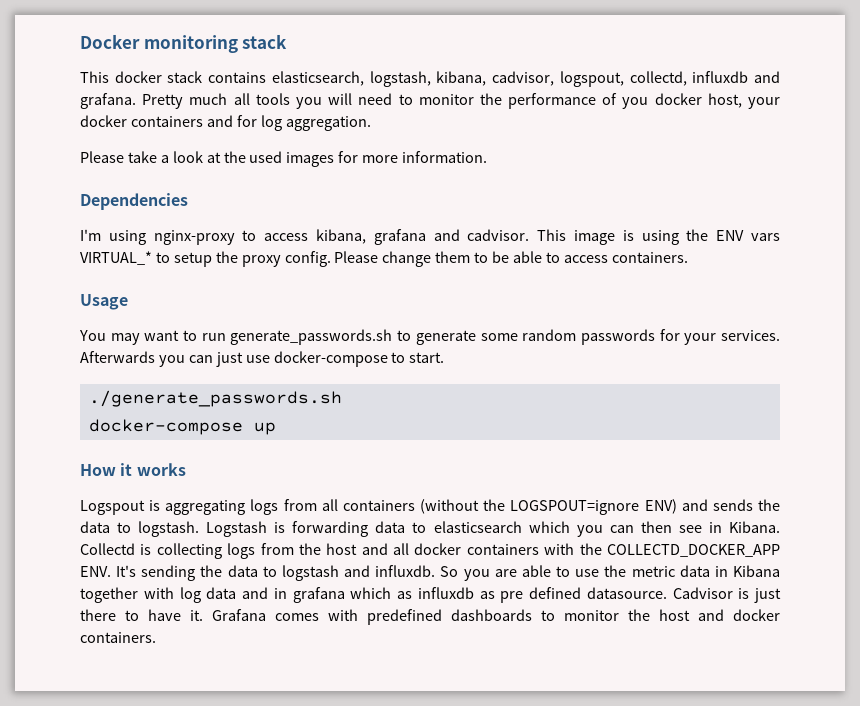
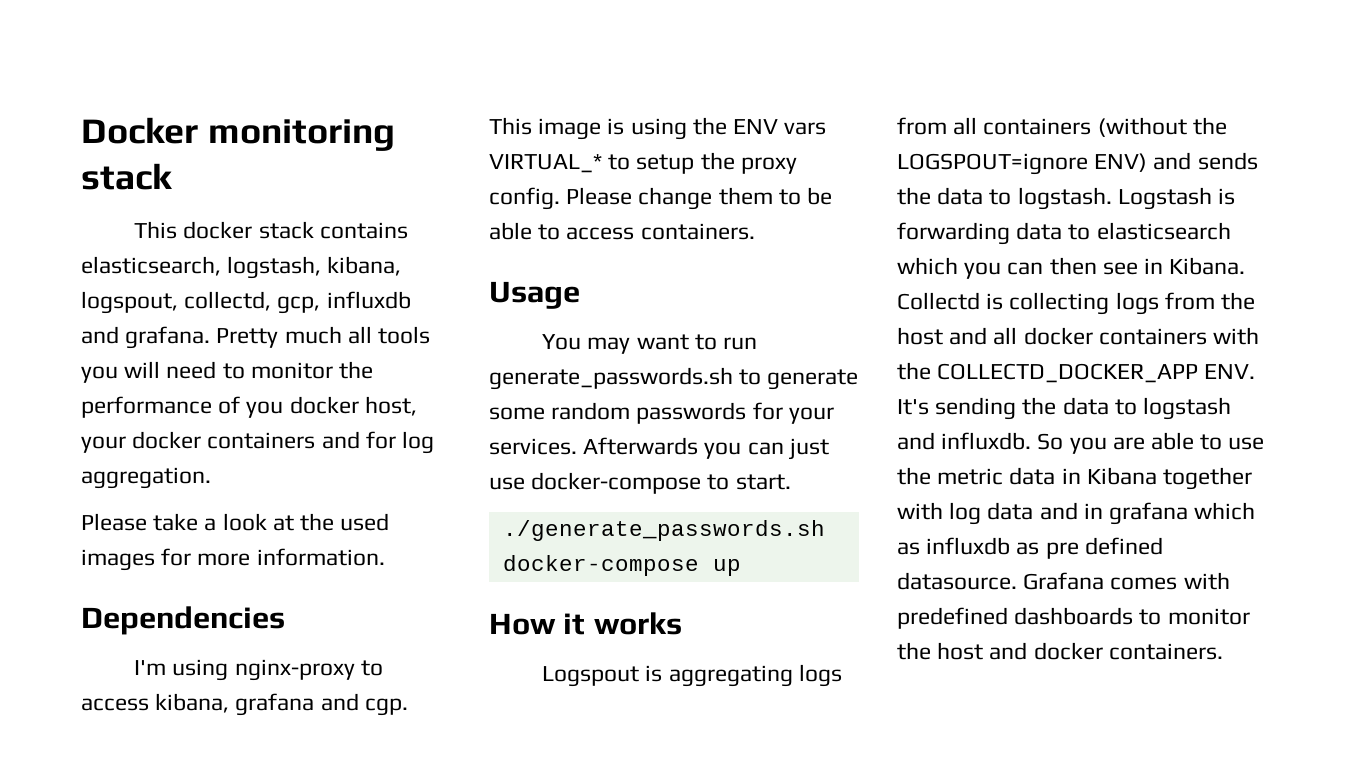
[492,71,555,86] cadvisor, -> (402, 266) none
(687, 78) none -> [277,296,321,314] gcp,
[467,229,530,241] cadvisor. -> [364,698,408,716] cgp.
[672,587,781,603] [80,609,203,621] Cadvisor is just there to have it. -> (1017, 581) none

